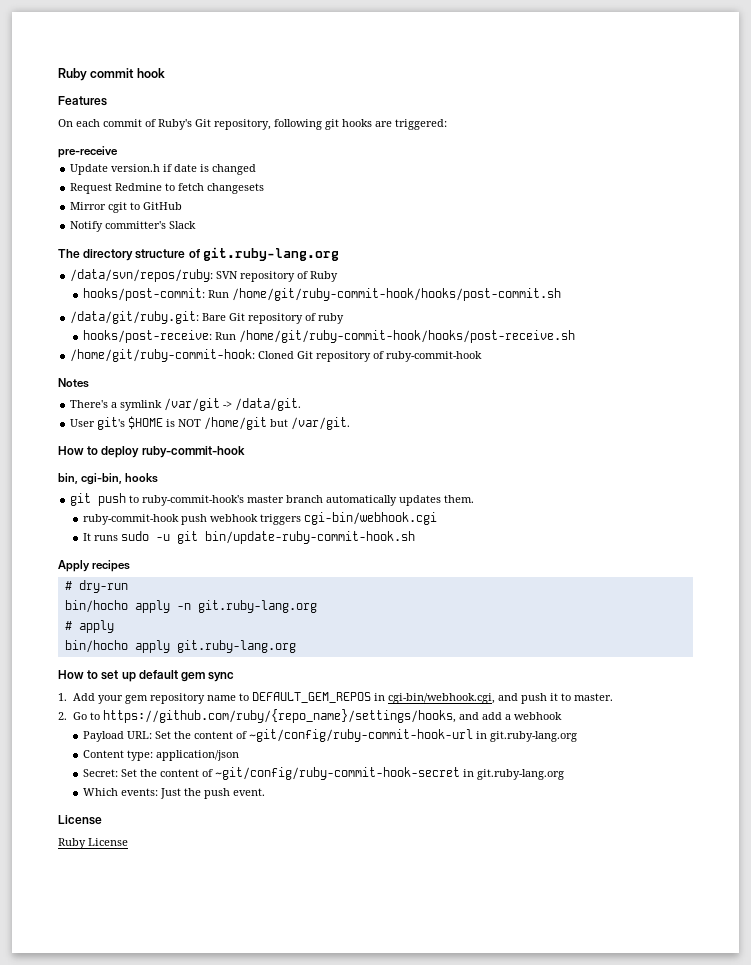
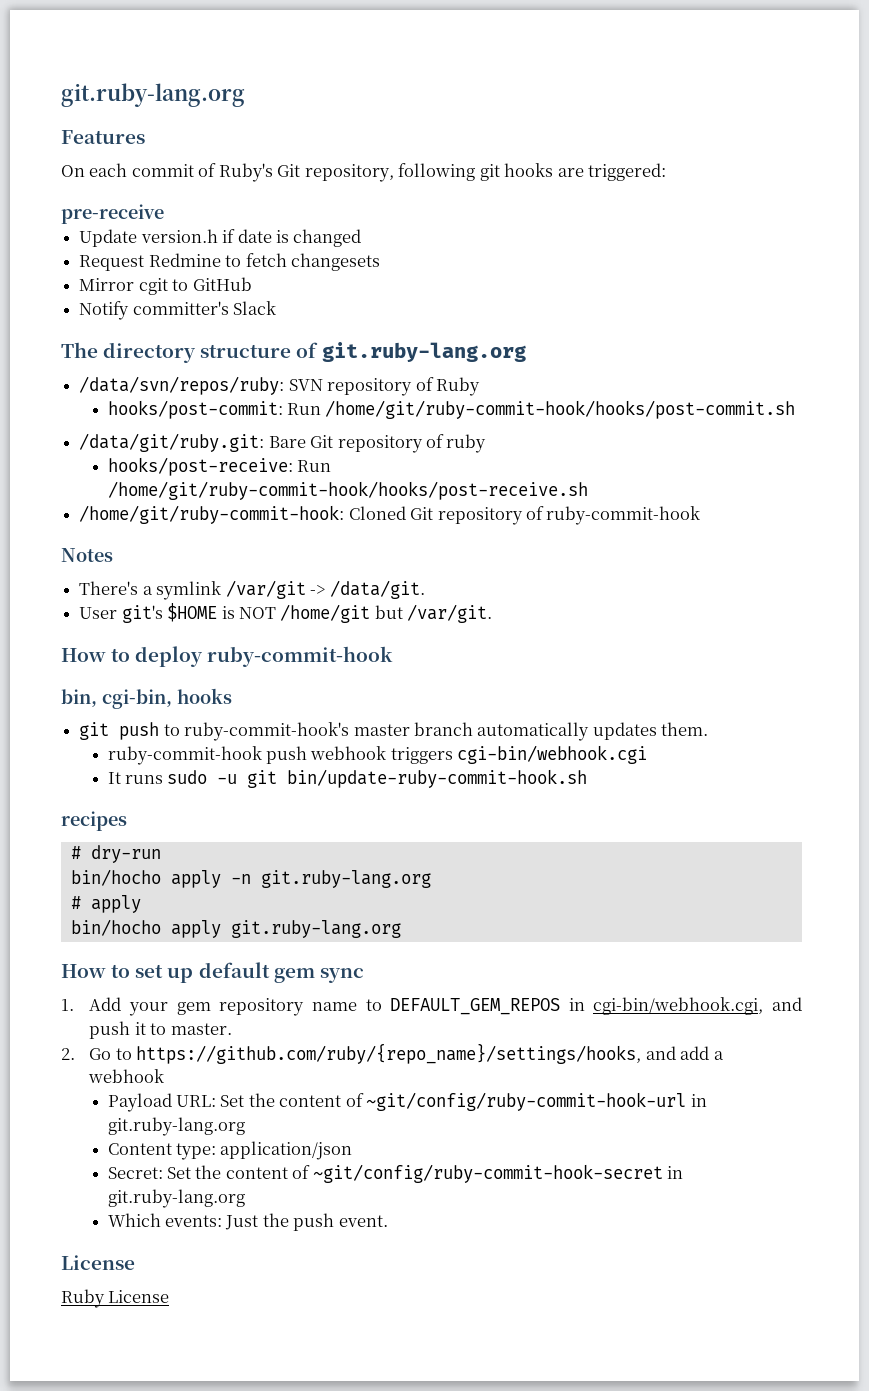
[58,68,165,81] Ruby commit hook -> [61,83,245,107] git.ruby-lang.org
[58,560,90,572] Apply -> (588, 778) none

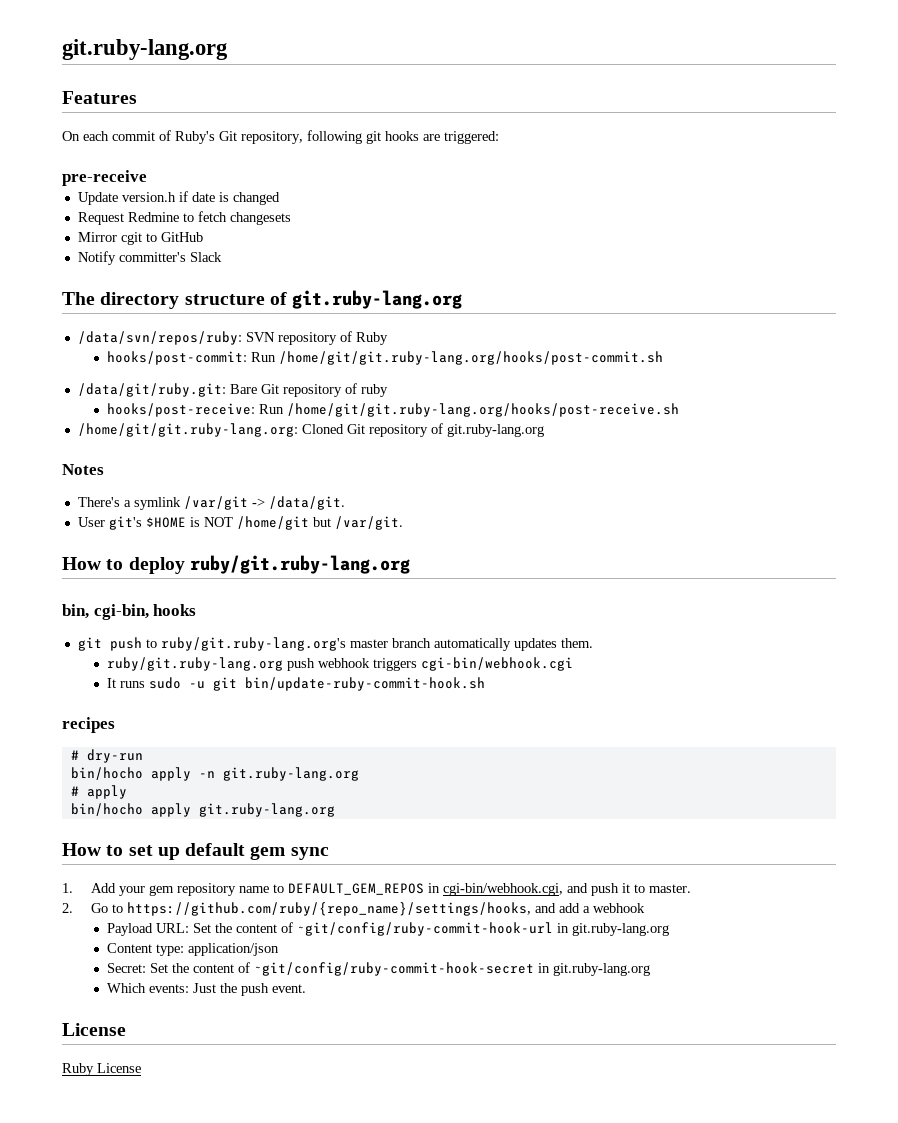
[325,400,796,419] /home/git/ruby-commit-hook/hooks/post-commit.sh -> [278,351,663,365] /home/git/git.ruby-lang.org/hooks/post-commit.sh
[107,481,588,500] [79,505,345,524] /home/git/ruby-commit-hook/hooks/post-receive.sh // /home/git/ruby-commit-hook: -> [286,403,679,417] [77,423,298,437] /home/git/git.ruby-lang.org/hooks/post-receive.sh // /home/git/git.ruby-lang.org:
[546,506,701,525] ruby-commit-hook -> [446,424,544,437] git.ruby-lang.org
[207,646,394,667] ruby-commit-hook -> [189,555,410,574] ruby/git.ruby-lang.org
[184,722,350,741] ruby-commit-hook's -> [160,637,346,651] ruby/git.ruby-lang.org's
[107,746,262,765] ruby-commit-hook -> [106,657,283,671] ruby/git.ruby-lang.org

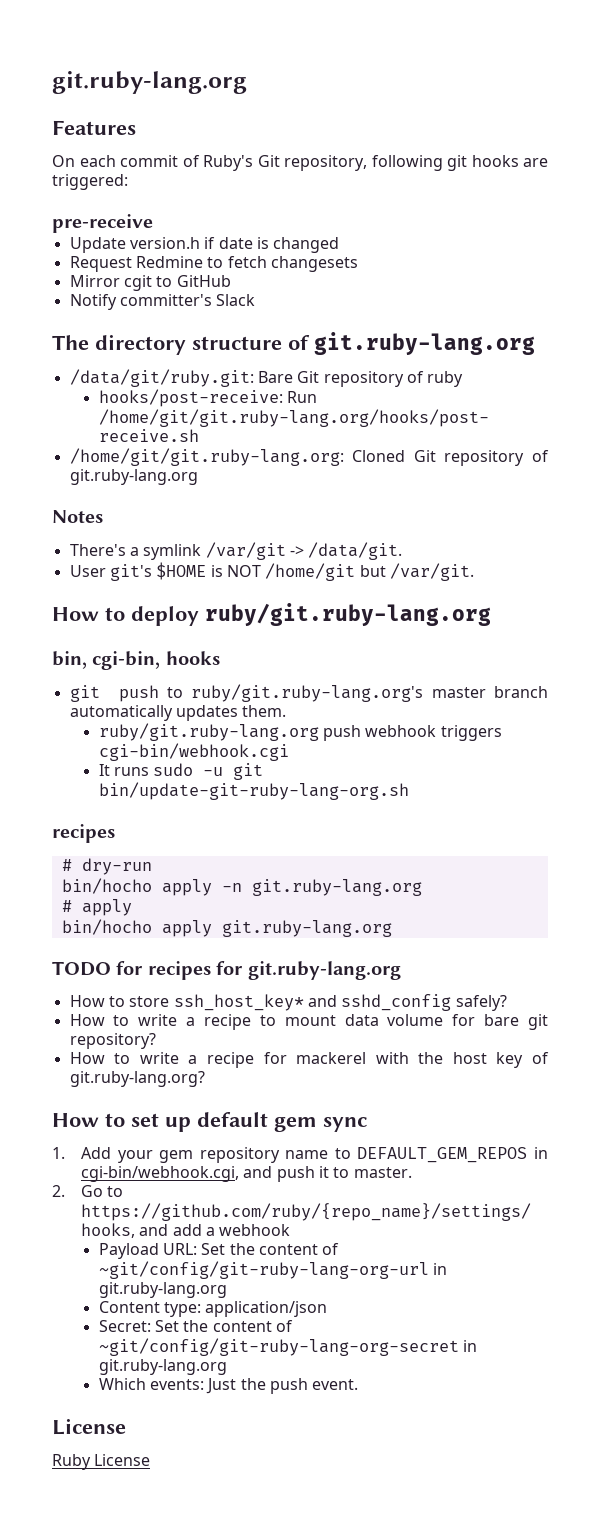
[77,331,388,345] [106,351,663,365] // /data/svn/repos/ruby: SVN repository of Ruby // hooks/post-commit: Run /home/git/git.ruby-lang.org/hooks/post-commit.sh -> (535, 343) none
[244,677,485,691] bin/update-ruby-commit-hook.sh -> [98,782,409,800] bin/update-git-ruby-lang-org.sh
(335, 810) none -> [52,961,401,980] [69,994,507,1011] [69,1014,548,1030] [69,1033,156,1049] [69,1052,549,1068] [69,1071,205,1087] // TODO for recipes for git.ruby-lang.org // How to store ssh_host_key* and sshd_config safely? // How to write a recipe to mount data volume for bare git repository? // How to write a recipe for mackerel with the host key of git.ruby-lang.org?
[296,922,553,936] ~git/config/ruby-commit-hook-url -> [98,1261,429,1279] ~git/config/git-ruby-lang-org-url
[253,962,534,976] ~git/config/ruby-commit-hook-secret -> [98,1338,459,1356] ~git/config/git-ruby-lang-org-secret

